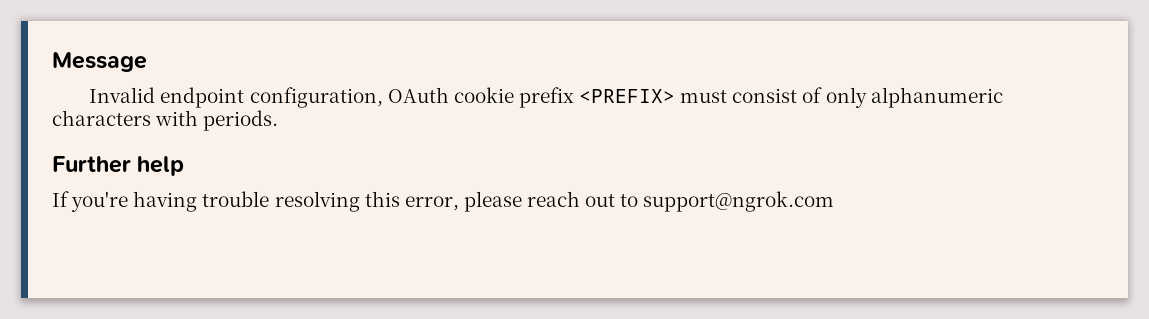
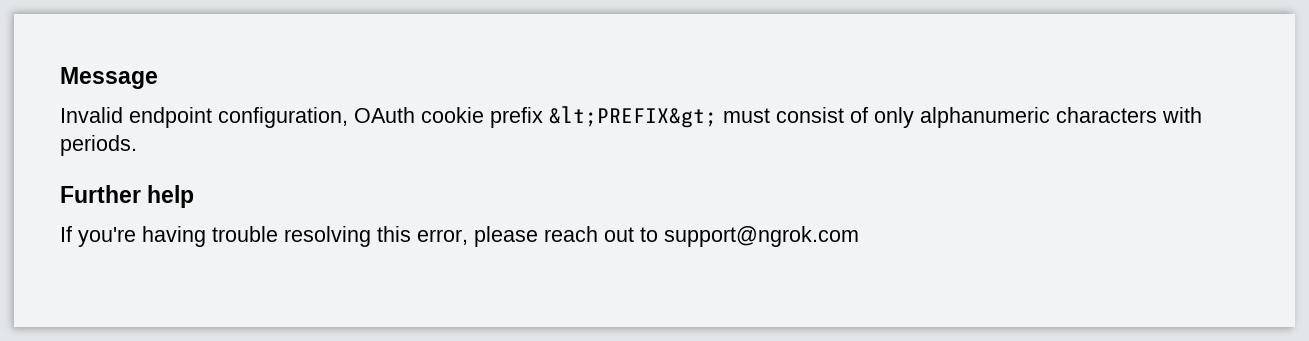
[579,89,676,103] <PREFIX> -> [549,106,717,128] &lt;PREFIX&gt;

